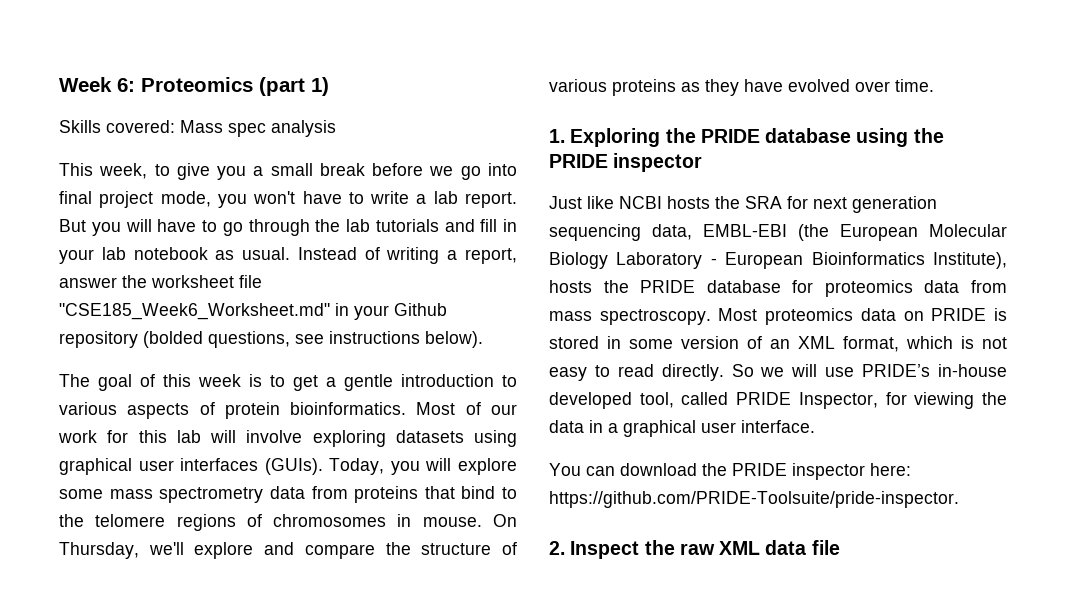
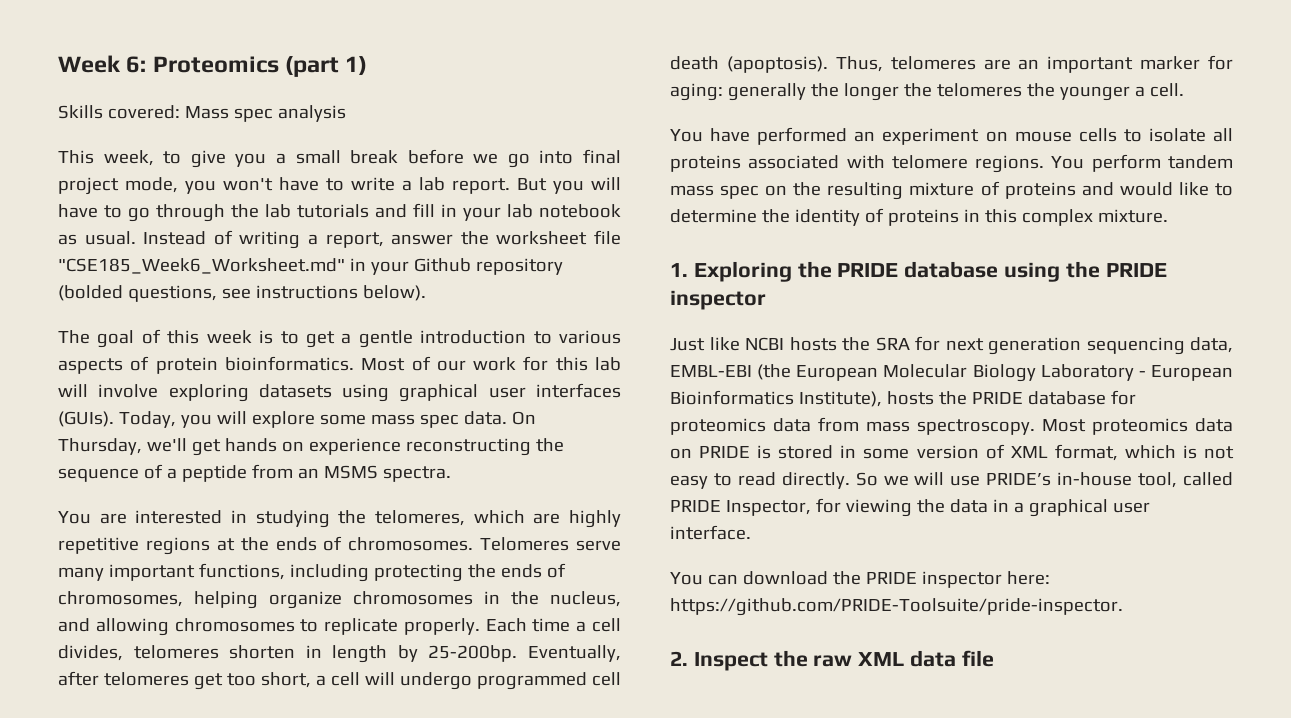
[159,486,517,503] [59,514,517,531] [59,542,517,559] [549,79,934,96] spectrometry data from proteins that bind to the telomere regions of chromosomes in mouse. On Thursday, we'll explore and compare the structure of various proteins as they have evolved over time. -> [419,411,536,428] [58,438,564,456] [58,464,451,482] [58,510,621,528] [58,536,621,555] [58,563,566,582] [58,591,621,609] [58,618,621,636] [58,645,621,663] [58,671,621,690] [670,55,1233,73] [670,83,1184,101] [670,127,1233,145] [670,154,1233,173] [670,181,1233,200] [670,208,1168,226] spec data. On Thursday, we'll get hands on experience reconstructing the sequence of a peptide from an MSMS spectra. // You are interested in studying the telomeres, which are highly repetitive regions at the ends of chromosomes. Telomeres serve many important functions, including protecting the ends of chromosomes, helping organize chromosomes in the nucleus, and allowing chromosomes to replicate properly. Each time a cell divides, telomeres shorten in length by 25-200bp. Eventually, after telomeres get too short, a cell will undergo programmed cell death (apoptosis). Thus, telomeres are an important marker for aging: generally the longer the telomeres the younger a cell. // You have performed an experiment on mouse cells to isolate all proteins associated with telomere regions. You perform tandem mass spec on the resulting mixture of proteins and would like to determine the identity of proteins in this complex mixture.
[770,339,790,349] an -> (1005, 451) none
[549,392,632,409] developed -> (1133, 479) none

